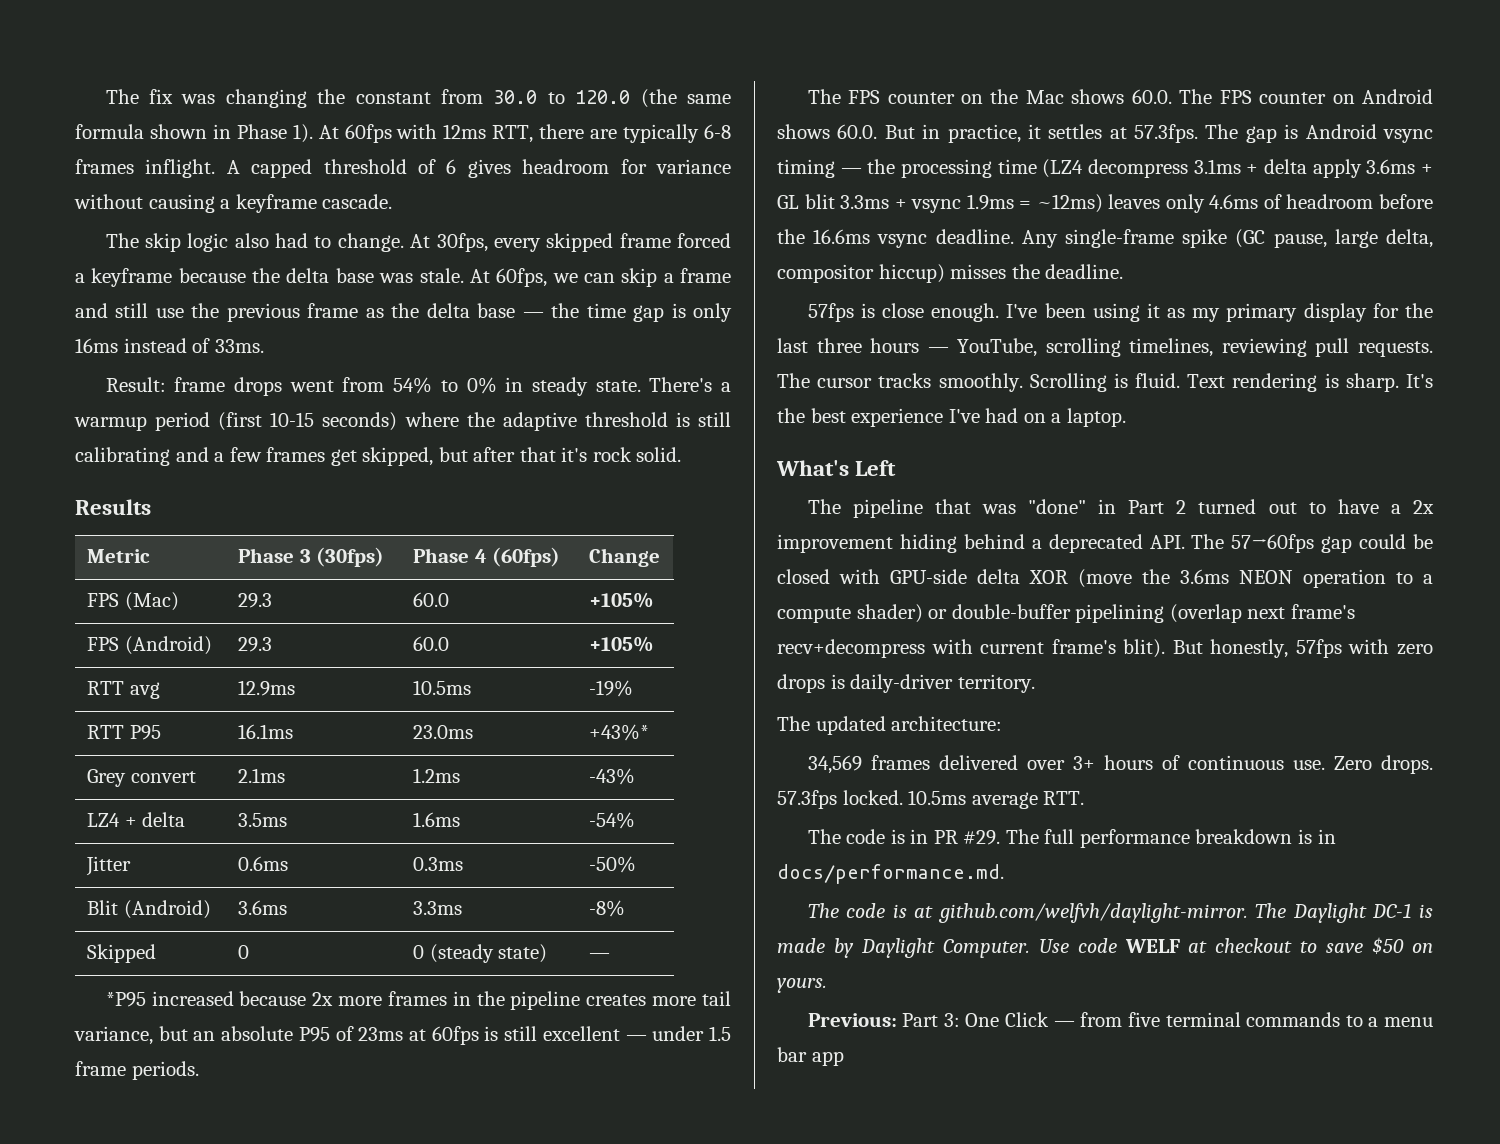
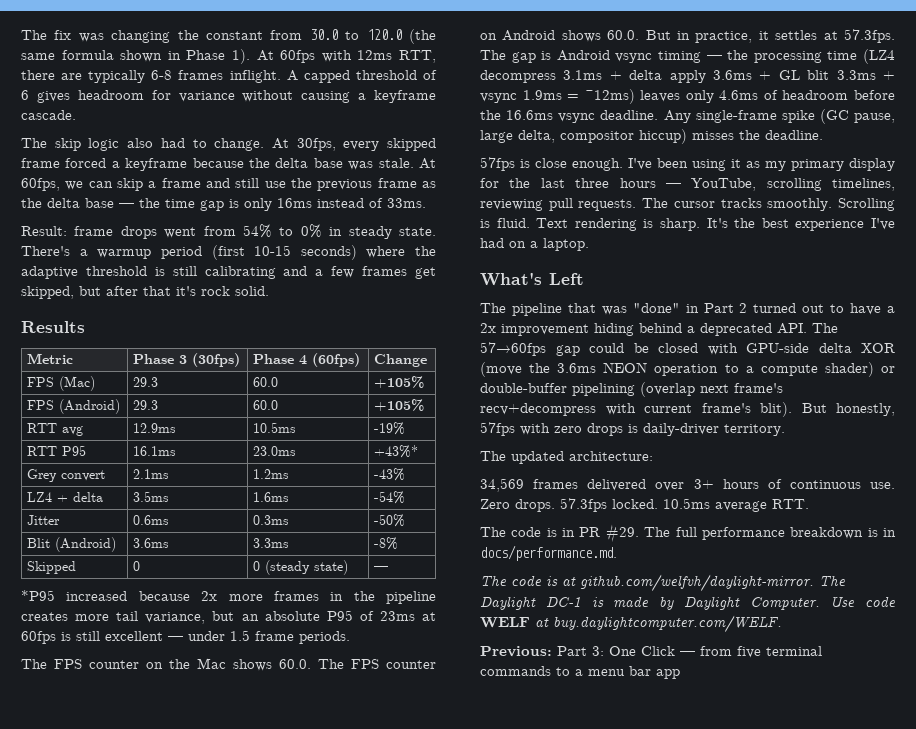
[1215,937,1433,955] [777,978,827,993] checkout to save $50 on yours. -> [553,615,782,633] buy.daylightcomputer.com/WELF.

